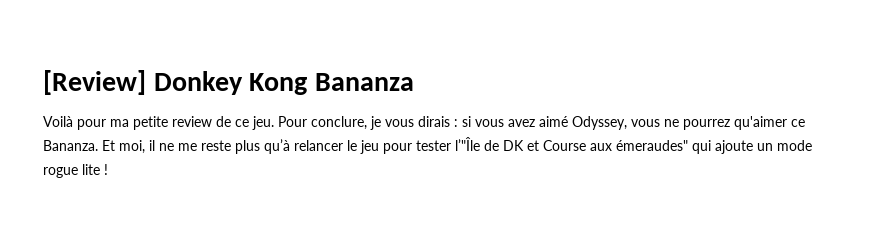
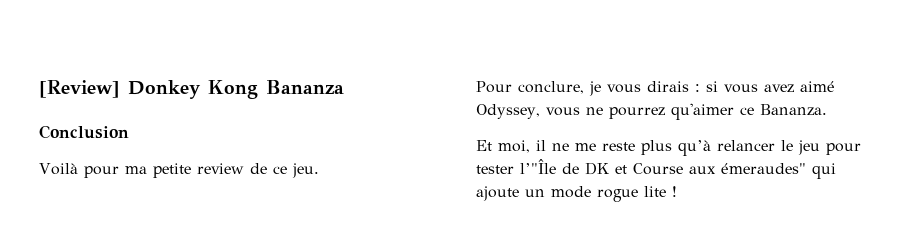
(414, 82) none -> [39,125,129,139] // Conclusion
(274, 123) none -> (319, 170) //
(98, 145) none -> (827, 110) //

